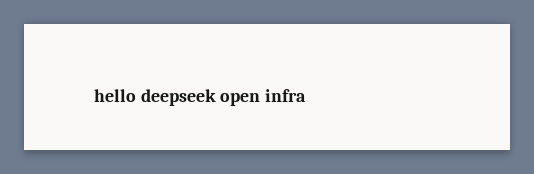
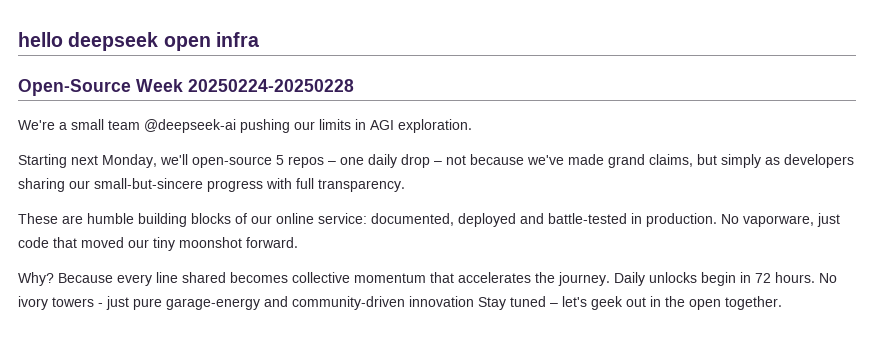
(307, 95) none -> [18,79,354,96] [18,119,472,133] [18,154,854,168] [18,178,405,192] [18,213,840,227] [18,237,298,251] [18,272,837,286] [18,296,782,310] // Open-Source Week 20250224-20250228 // We're a small team @deepseek-ai pushing our limits in AGI exploration. // Starting next Monday, we'll open-source 5 repos – one daily drop – not because we've made grand claims, but simply as developers sharing our small-but-sincere progress with full transparency. // These are humble building blocks of our online service: documented, deployed and battle-tested in production. No vaporware, just code that moved our tiny moonshot forward. // Why? Because every line shared becomes collective momentum that accelerates the journey. Daily unlocks begin in 72 hours. No ivory towers - just pure garage-energy and community-driven innovation Stay tuned – let's geek out in the open together.

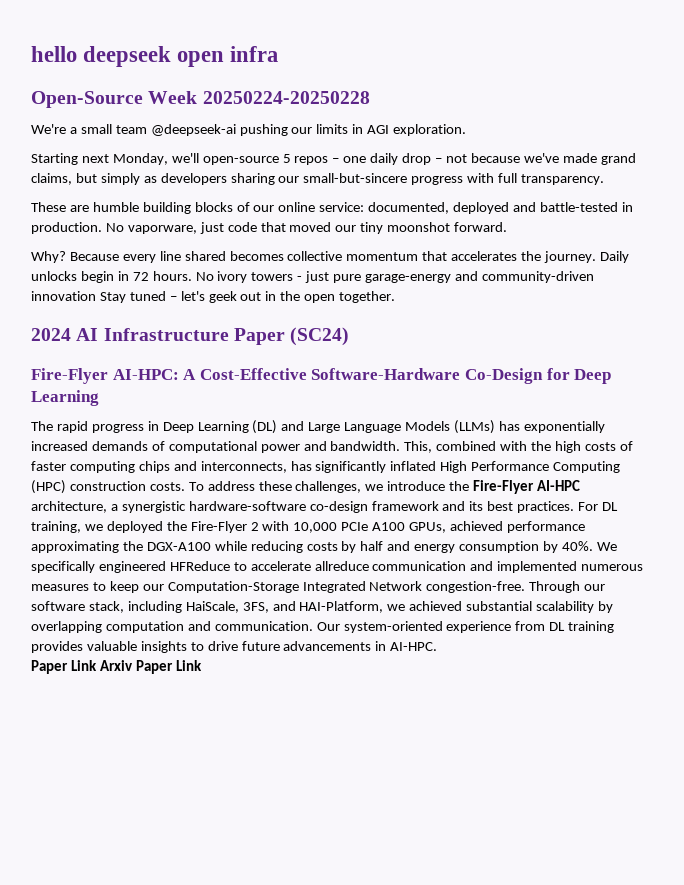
(782, 303) none -> [31,327,350,346] [31,368,612,384] [31,390,99,406] [31,420,605,434] [31,441,633,453] [31,461,621,473] [31,480,581,494] [31,501,619,513] [31,521,585,533] [31,541,617,553] [31,561,644,573] [31,581,606,593] [31,601,614,613] [31,621,615,633] [31,641,438,653] [31,660,202,674] // 2024 AI Infrastructure Paper (SC24) // Fire-Flyer AI-HPC: A Cost-Effective Software-Hardware Co-Design for Deep Learning // The rapid progress in Deep Learning (DL) and Large Language Models (LLMs) has exponentially increased demands of computational power and bandwidth. This, combined with the high costs of faster computing chips and interconnects, has significantly inflated High Performance Computing (HPC) construction costs. To address these challenges, we introduce the Fire-Flyer AI-HPC architecture, a synergistic hardware-software co-design framework and its best practices. For DL training, we deployed the Fire-Flyer 2 with 10,000 PCIe A100 GPUs, achieved performance approximating the DGX-A100 while reducing costs by half and energy consumption by 40%. We specifically engineered HFReduce to accelerate allreduce communication and implemented numerous measures to keep our Computation-Storage Integrated Network congestion-free. Through our software stack, including HaiScale, 3FS, and HAI-Platform, we achieved substantial scalability by overlapping computation and communication. Our system-oriented experience from DL training provides valuable insights to drive future advancements in AI-HPC. // Paper Link Arxiv Paper Link

